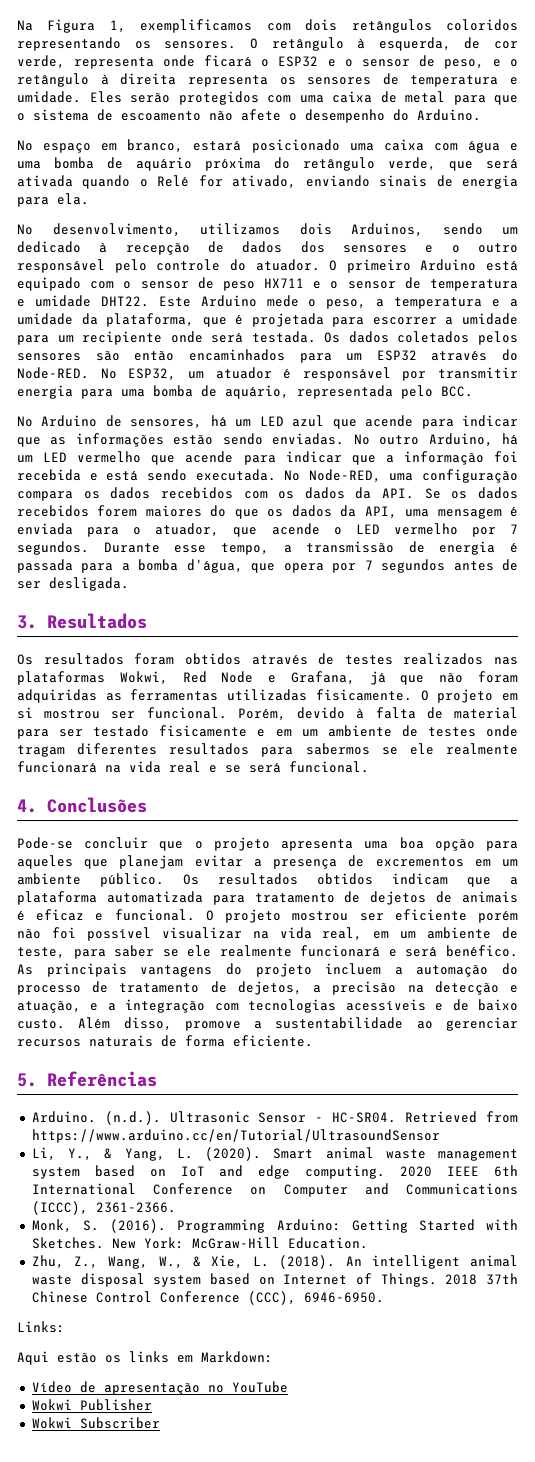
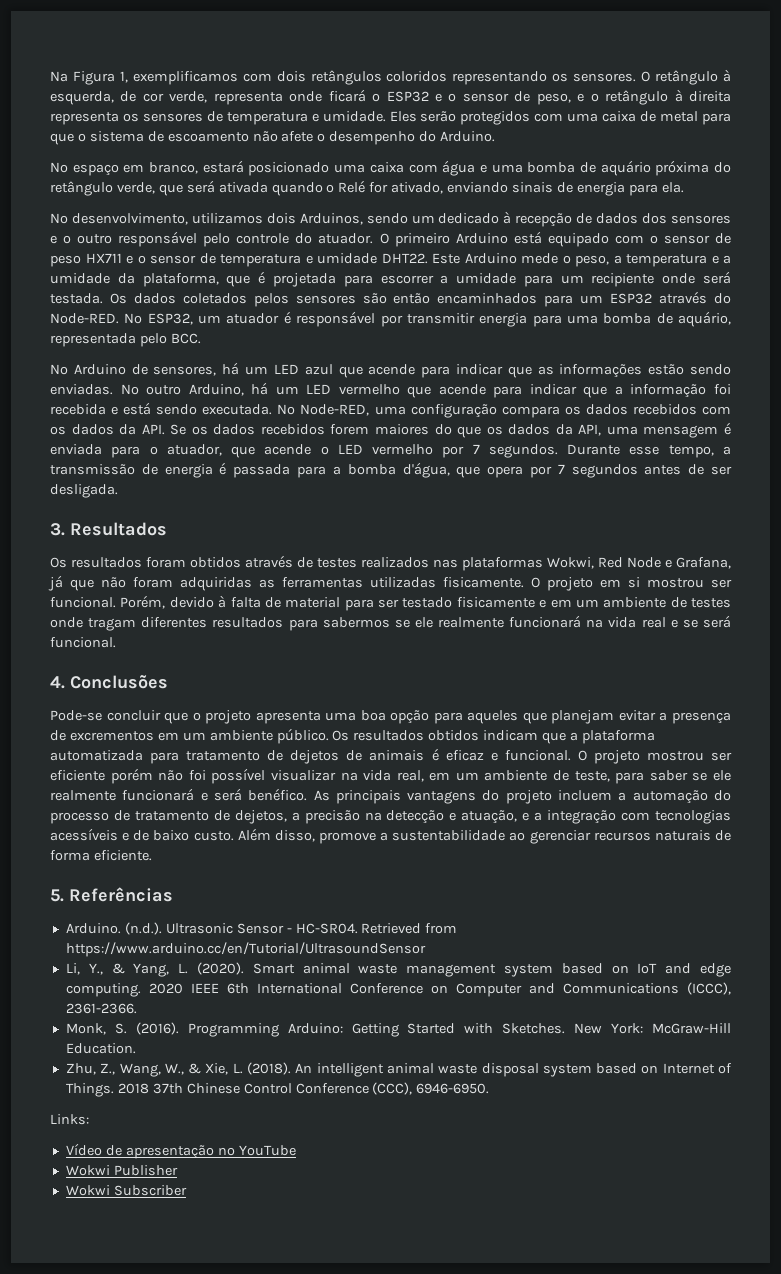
[17,1351,273,1365] // Aqui estão os links em Markdown: -> (89, 1119) none

